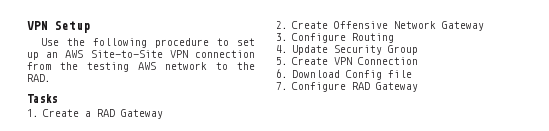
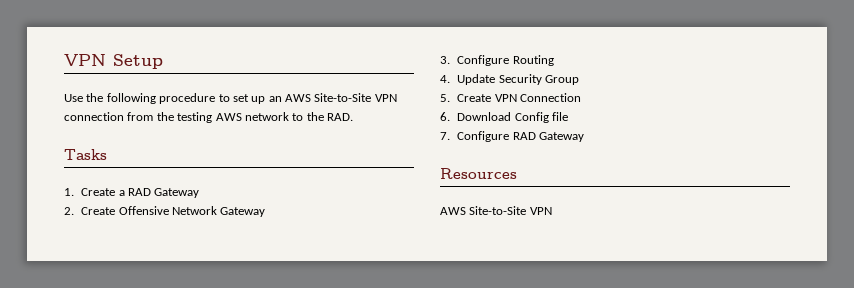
(419, 87) none -> [440,168,517,179] [440,206,552,215] // Resources // AWS Site-to-Site VPN

